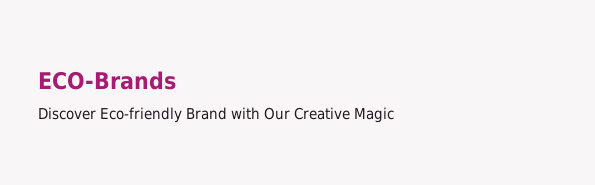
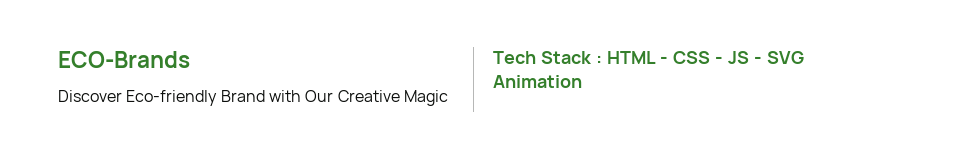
(394, 115) none -> [493,51,804,64] [493,75,582,88] // Tech Stack : HTML - CSS - JS - SVG Animation

